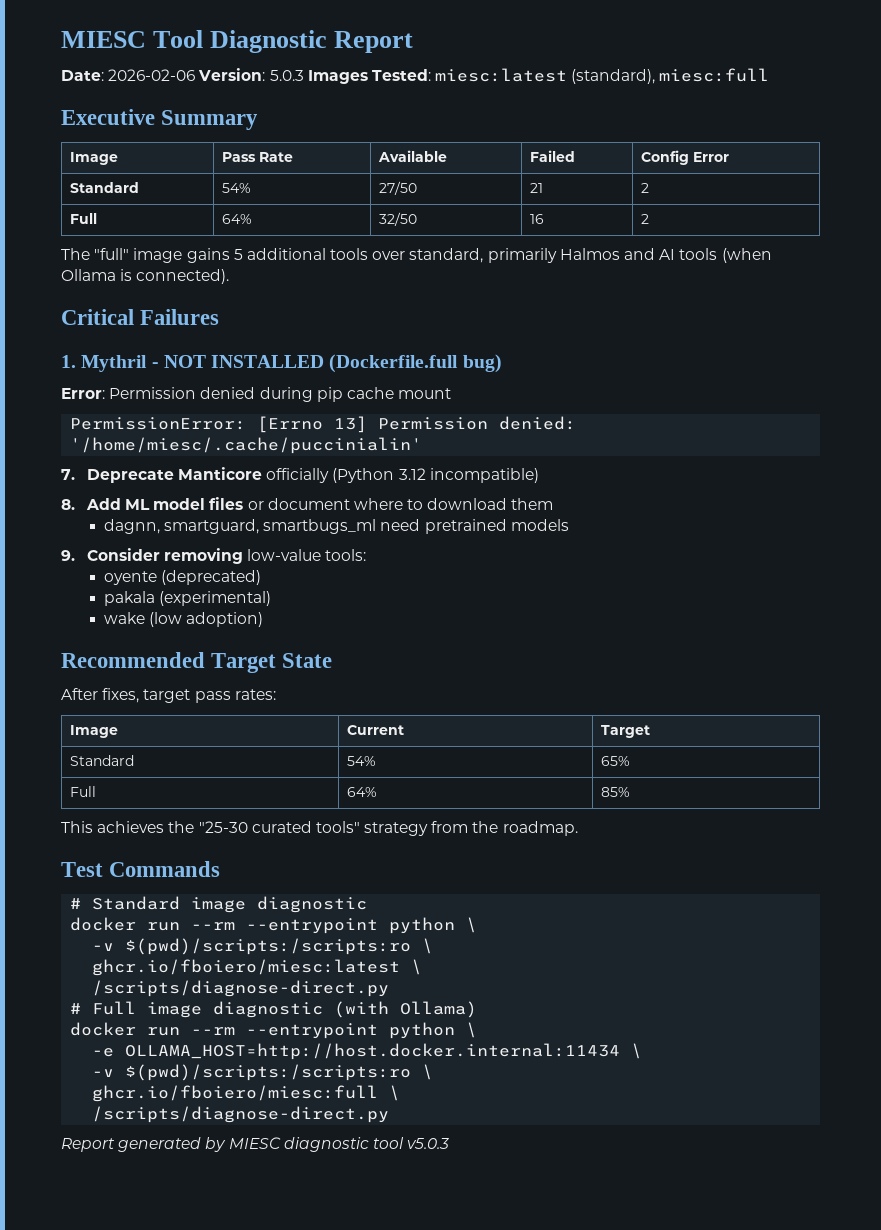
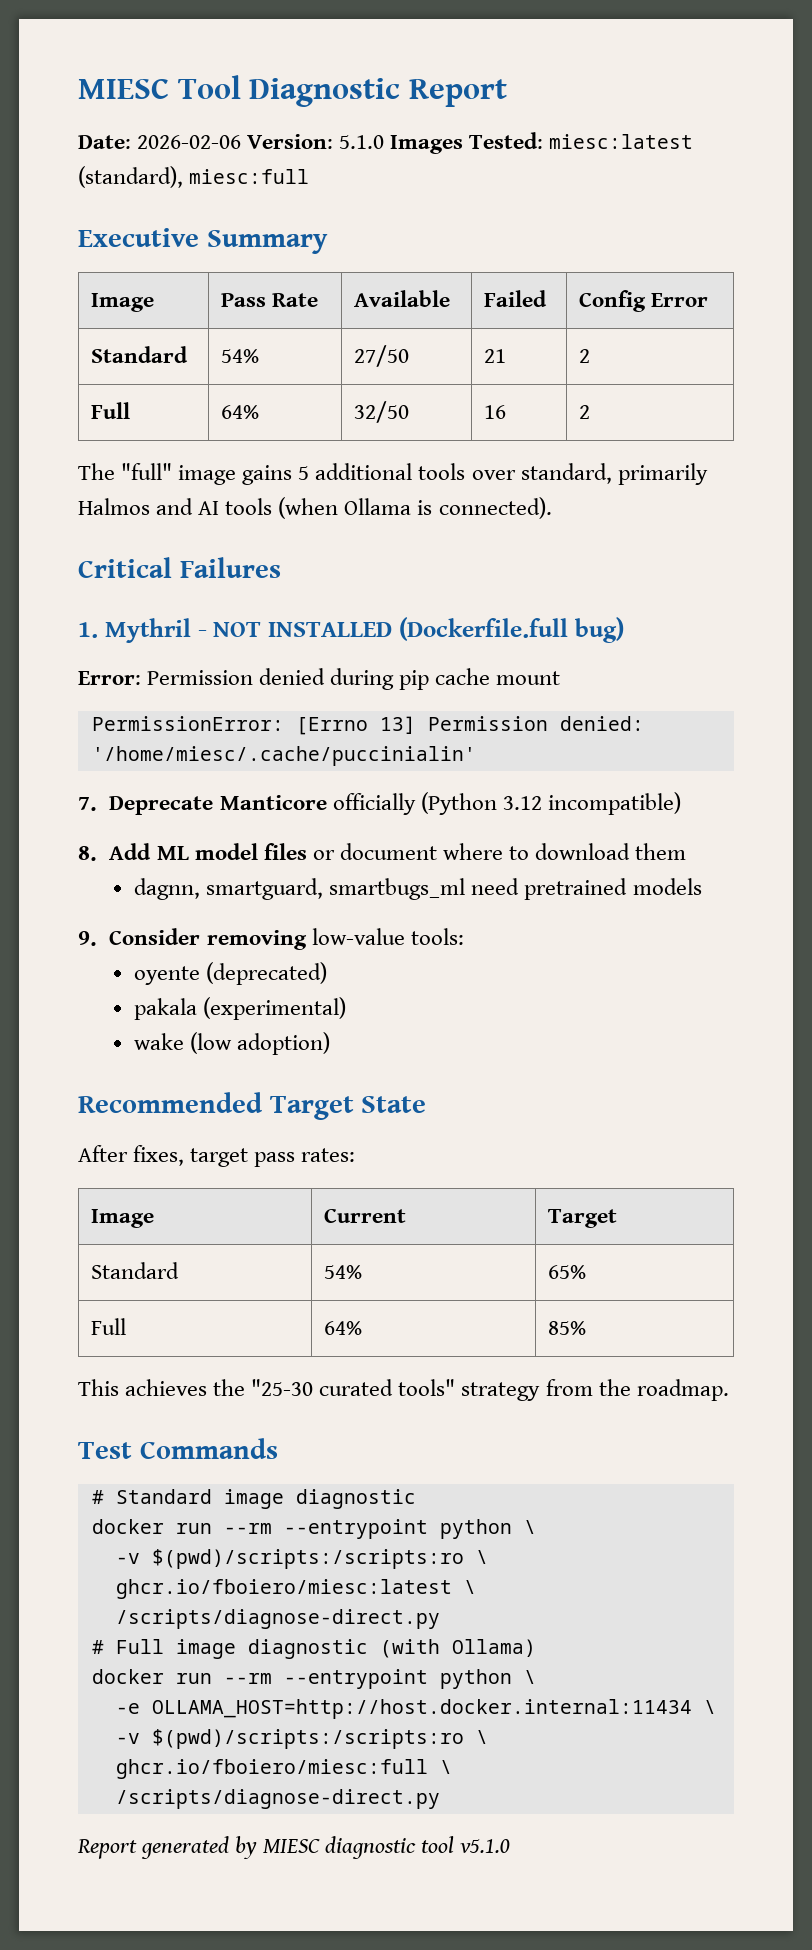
[269,70,304,81] 5.0.3 -> [339,135,385,149] 5.1.0
[407,1138,450,1149] v5.0.3 -> [460,1839,511,1853] v5.1.0

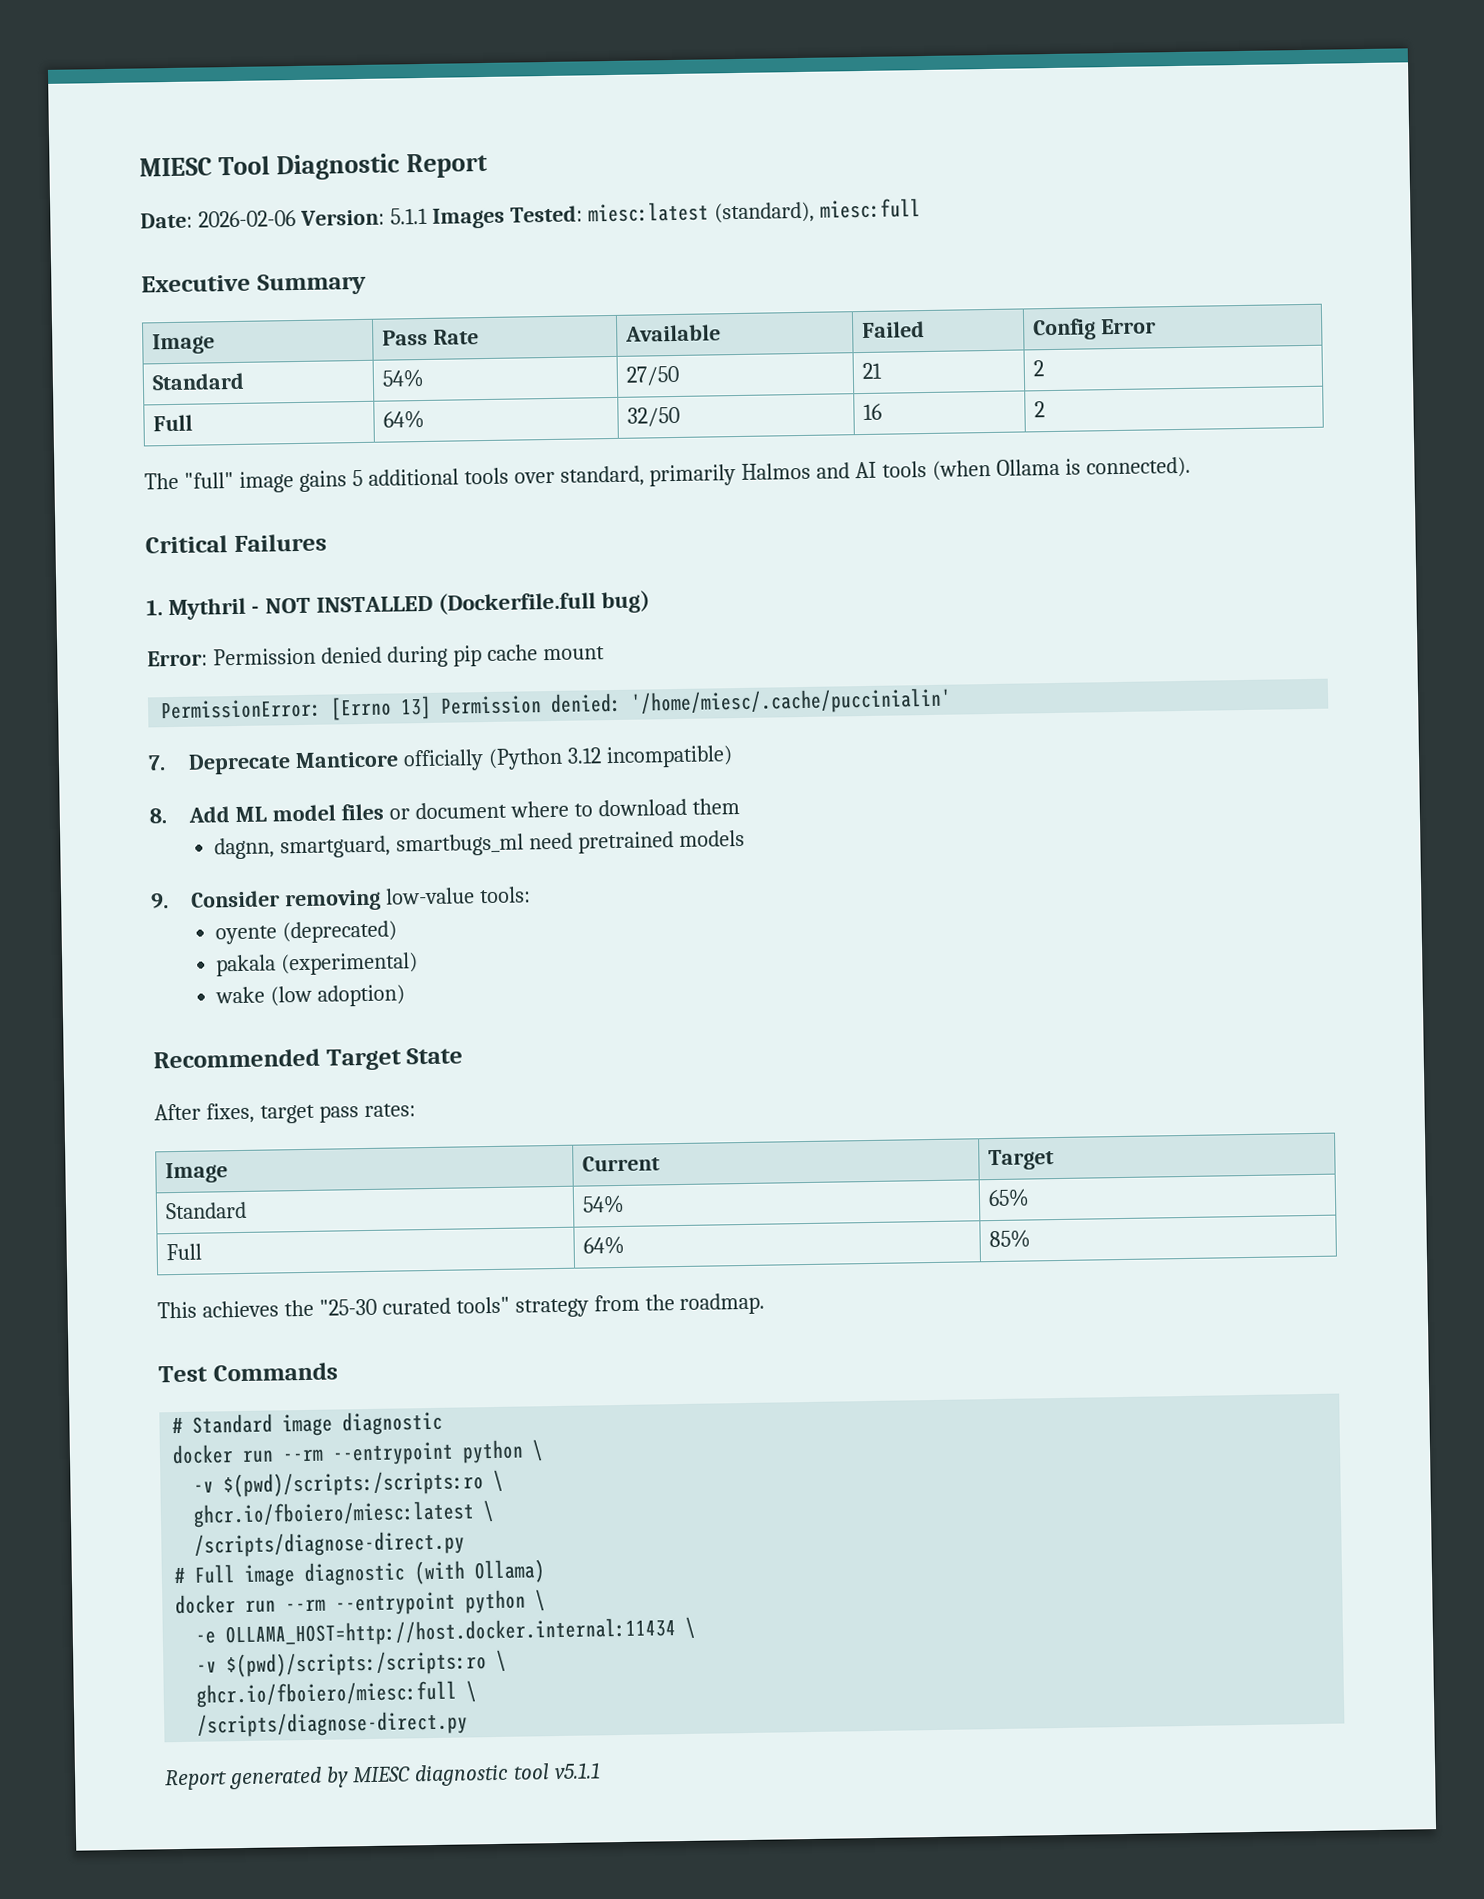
[339,135,385,149] 5.1.0 -> [389,207,428,225] 5.1.1
[460,1839,511,1853] v5.1.0 -> [553,1762,601,1780] v5.1.1

